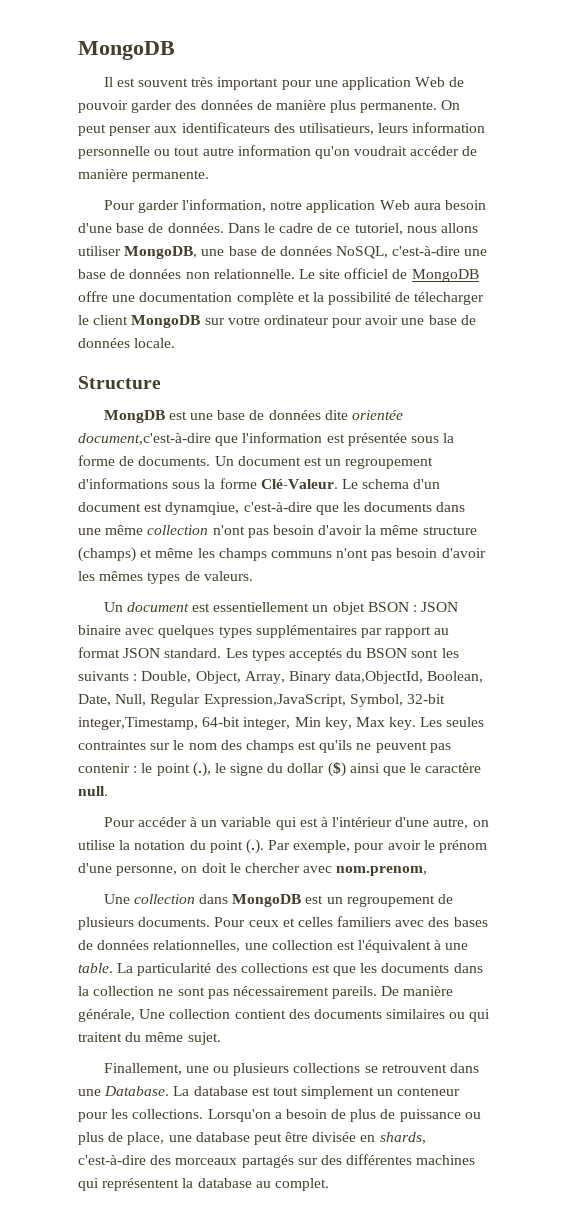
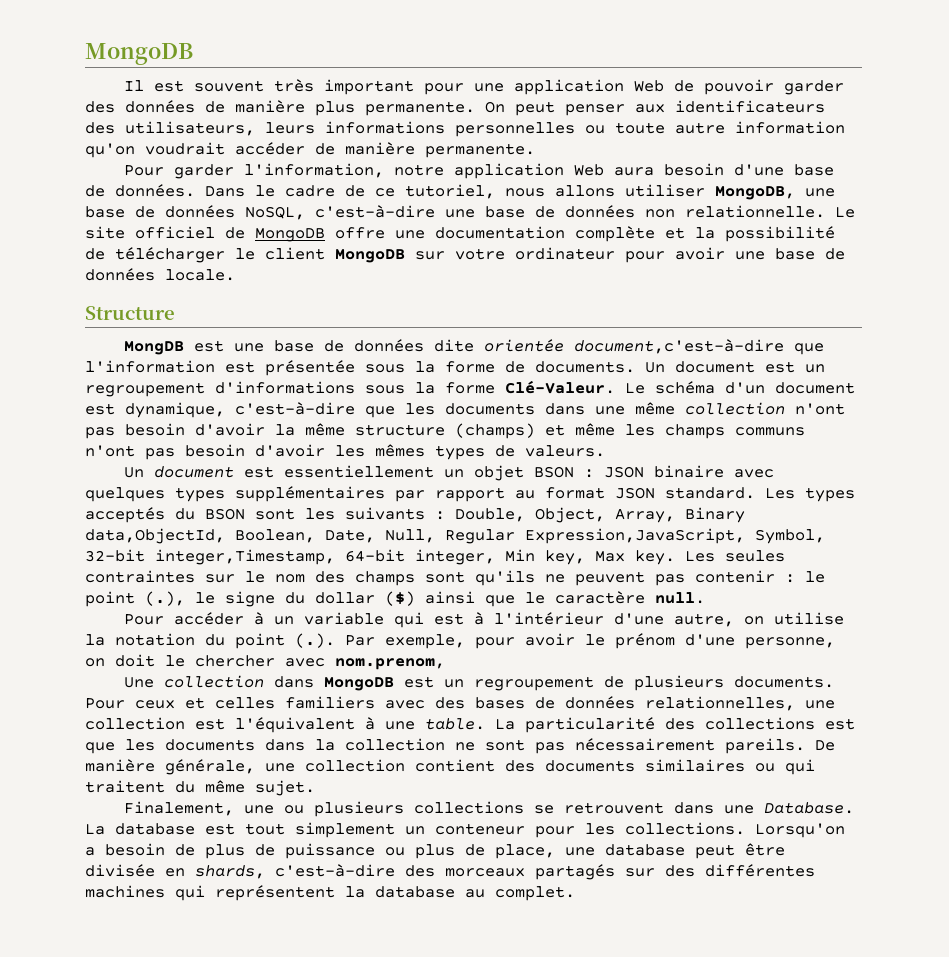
[298,122,486,135] [78,146,200,159] utilisatieurs, leurs information personnelle ou tout -> [125,121,665,137] utilisateurs, leurs informations personnelles ou toute
[414,292,485,305] télecharger -> [115,247,225,263] télécharger
[362,479,410,489] schema -> [655,381,715,394] schéma
[165,502,240,515] dynamqiue, -> [125,402,225,418] dynamique,
[298,741,317,750] est -> [425,571,465,583] sont
[139,1009,166,1019] Une -> [265,763,295,772] une
[103,1063,182,1075] Finallement, -> [123,801,234,816] Finalement,

